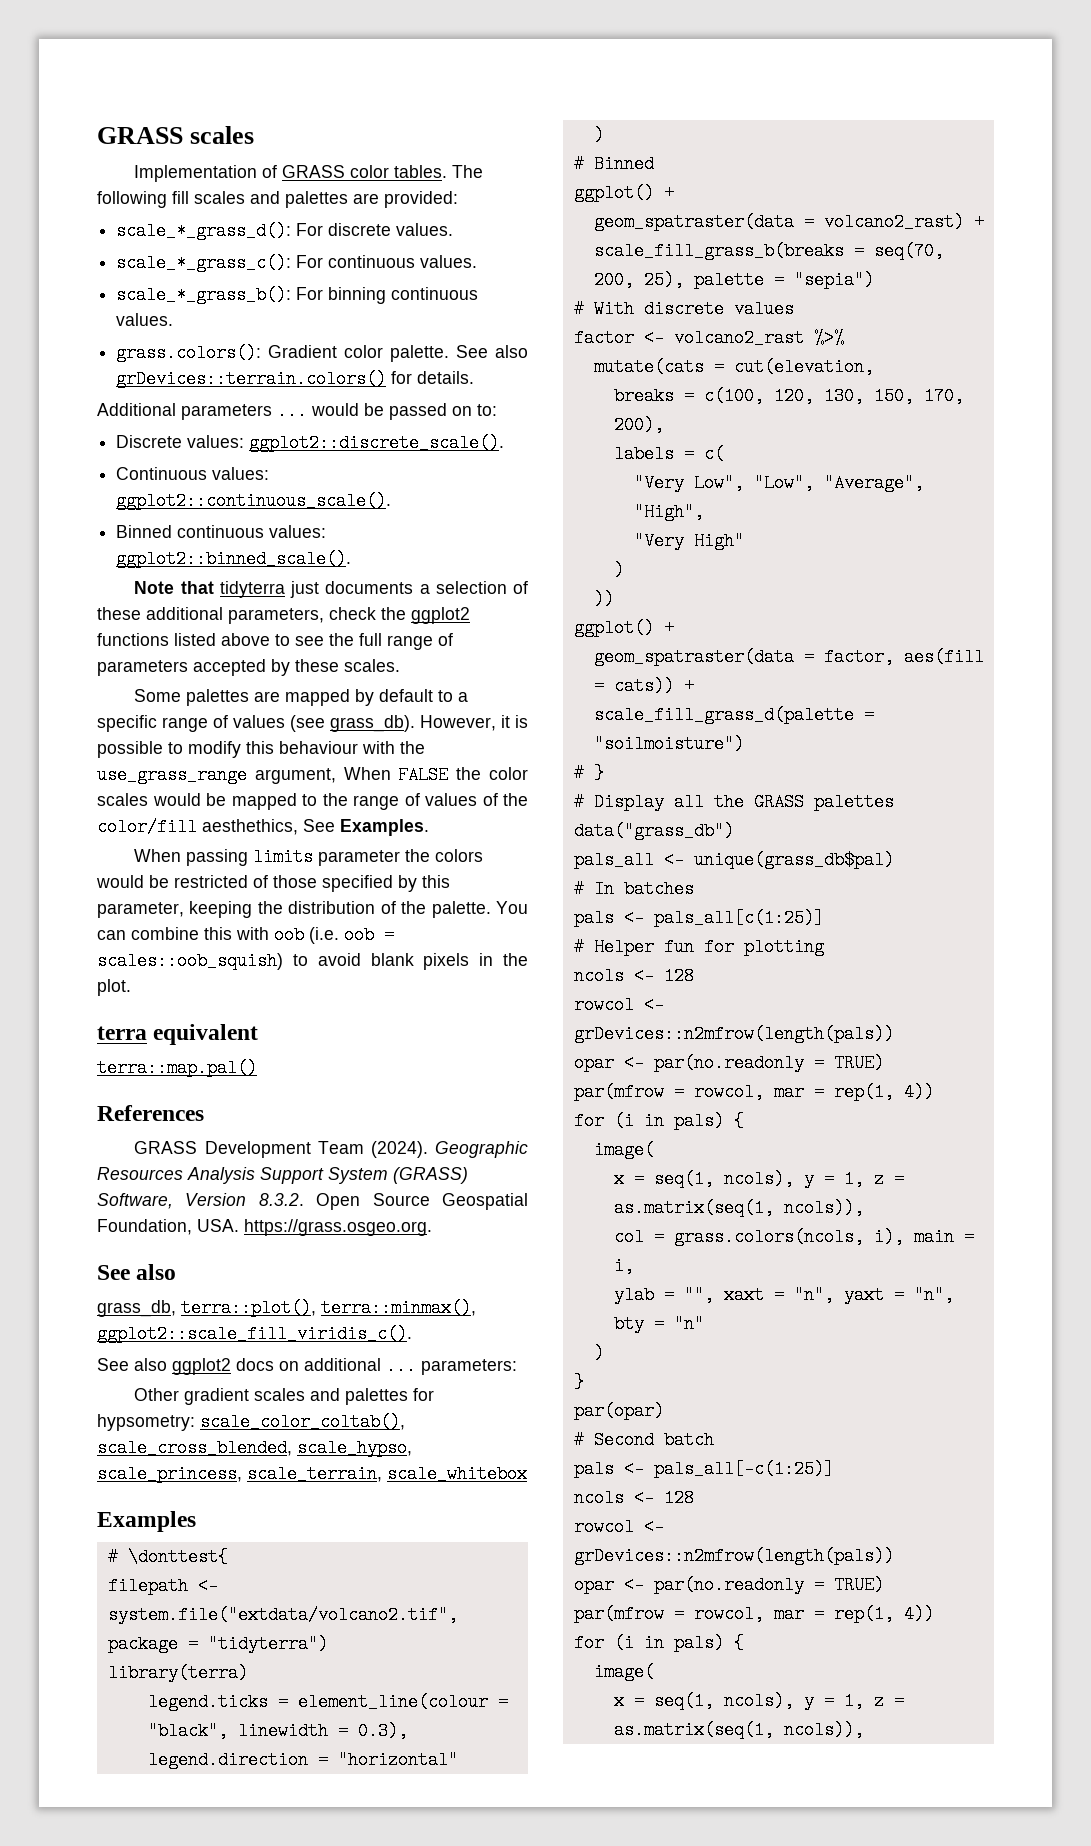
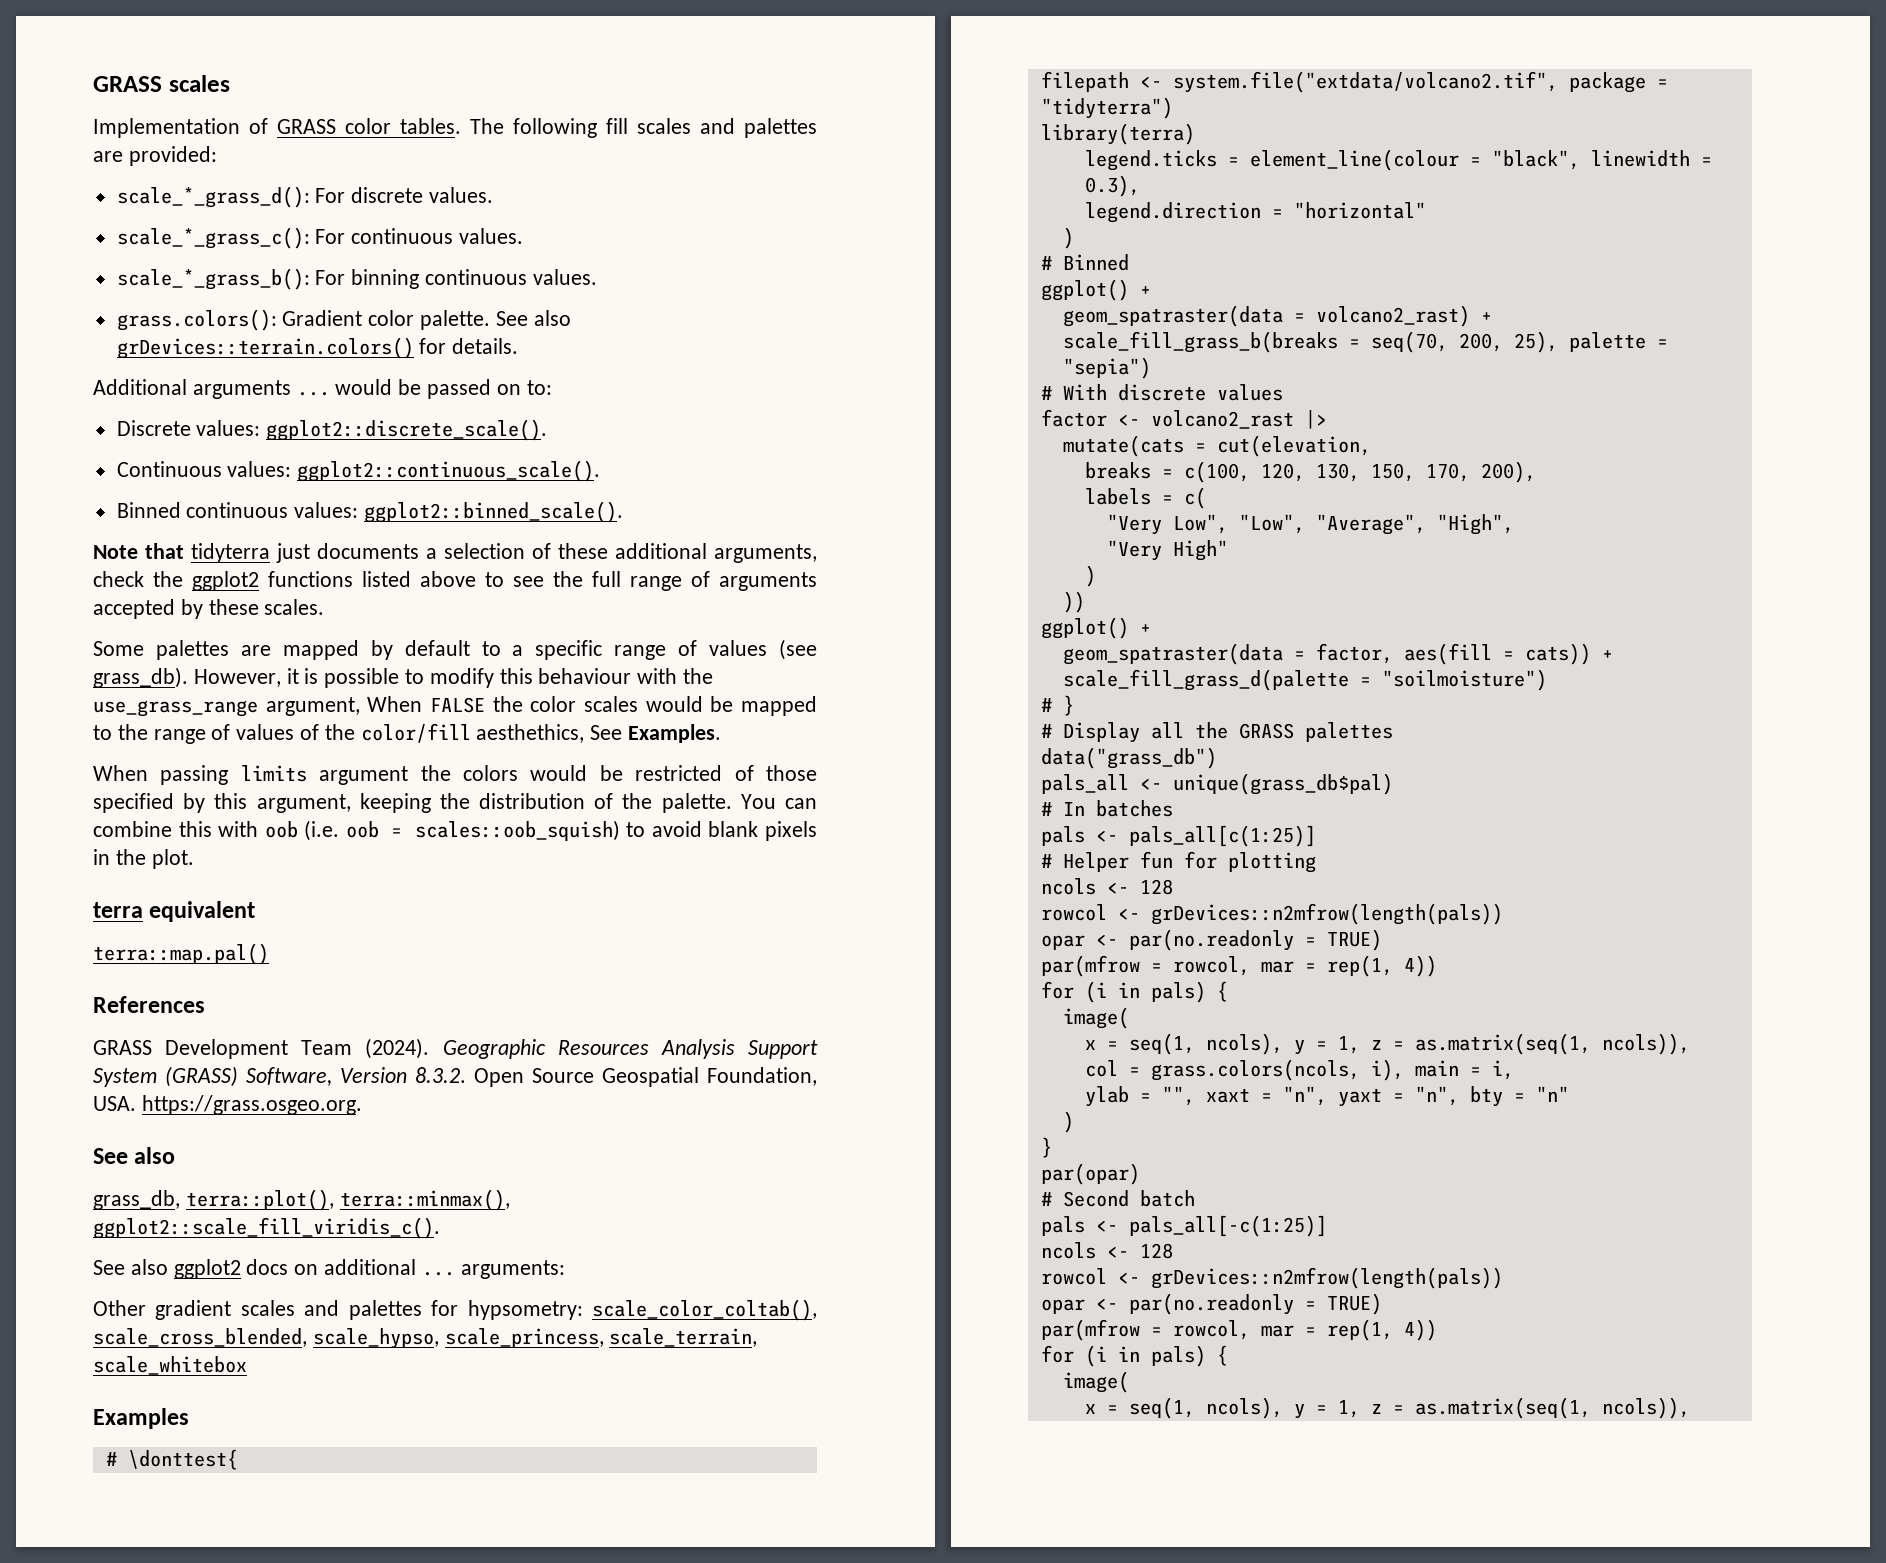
[181,404,272,420] parameters -> [192,380,291,399] arguments
[228,608,324,624] parameters, -> [714,544,817,563] arguments,
[97,660,188,676] parameters -> [719,572,817,591] arguments
[318,850,401,866] parameter -> [319,766,409,785] argument
[97,902,184,918] parameter, -> [256,794,351,813] argument,
[421,1359,517,1375] parameters: -> [460,1260,565,1279] arguments:
[813,329,844,347] %>% -> [1304,410,1327,429] |>

